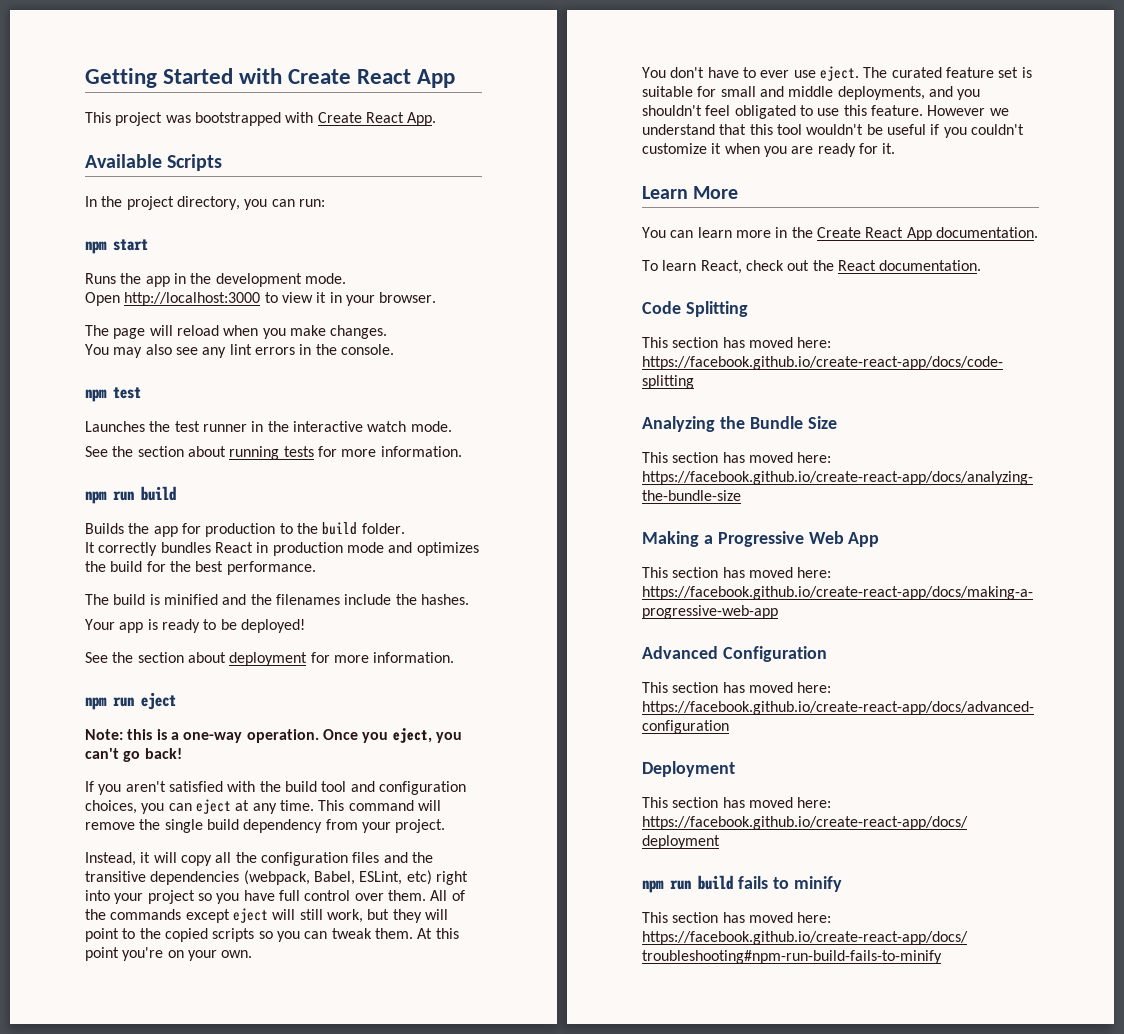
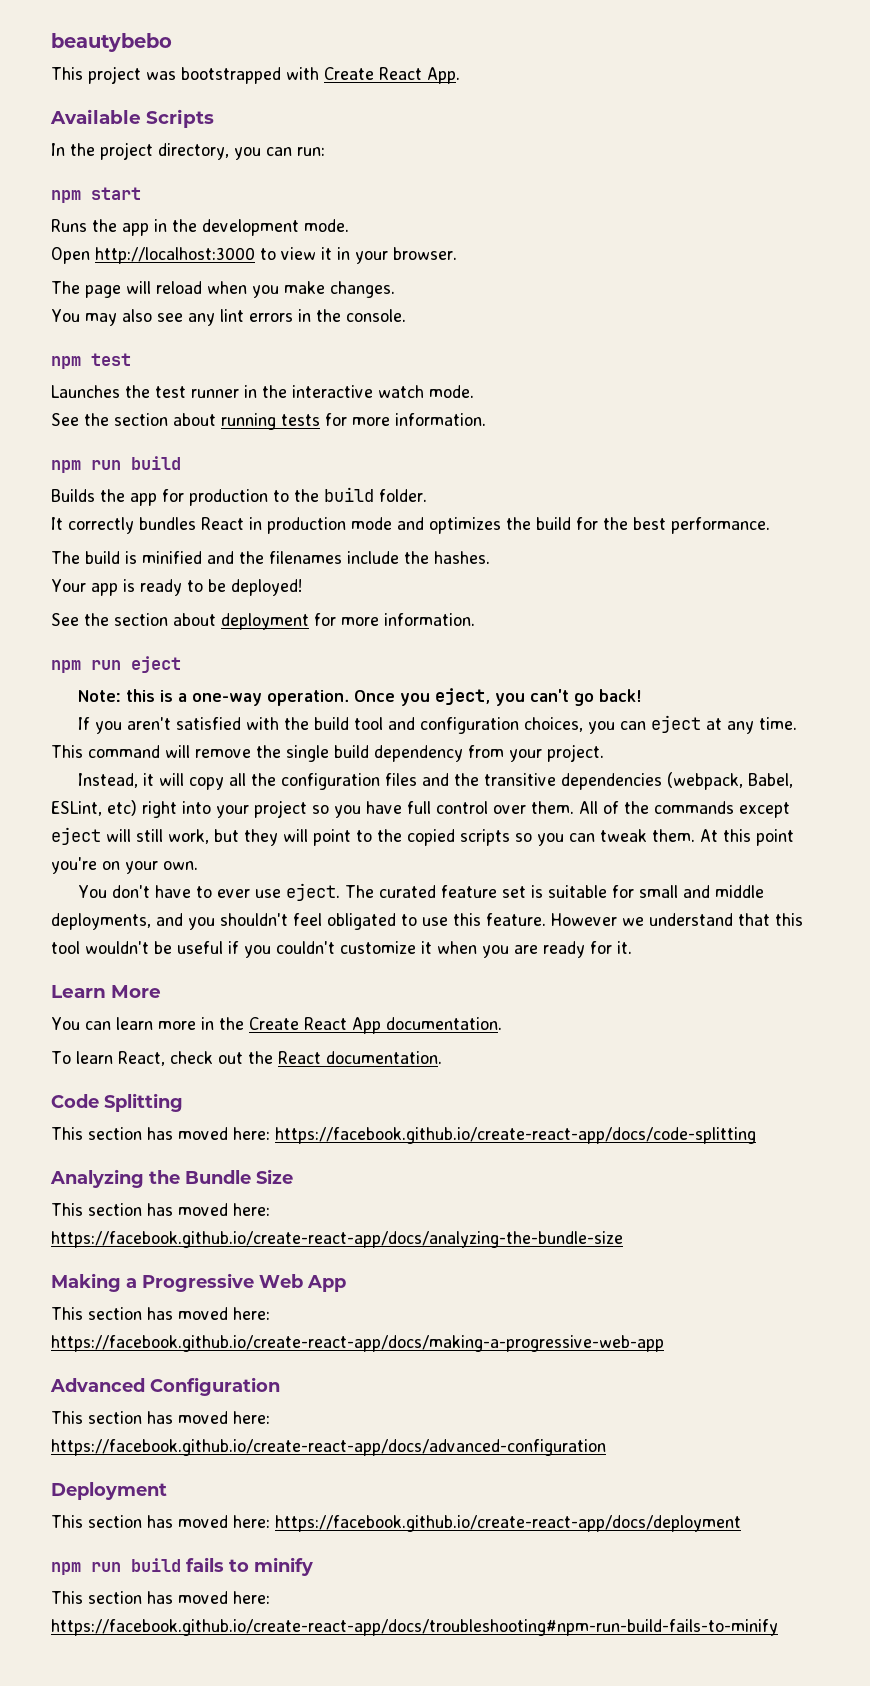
[85,68,456,88] Getting Started with Create React App -> [51,33,172,52] beautybebo

